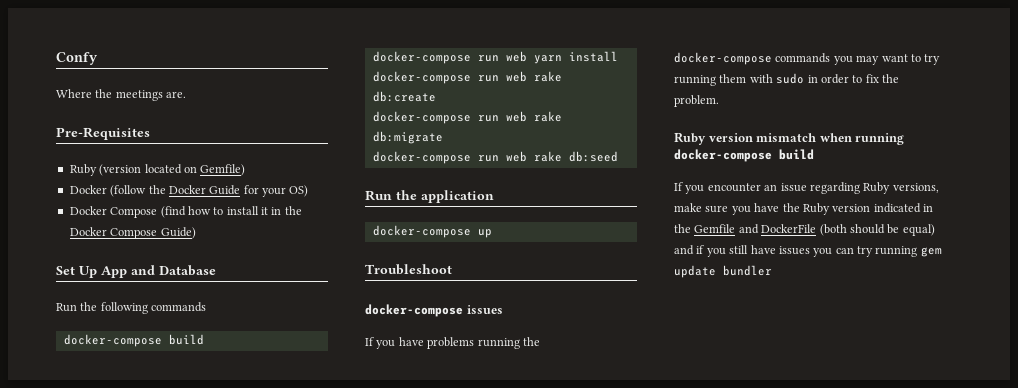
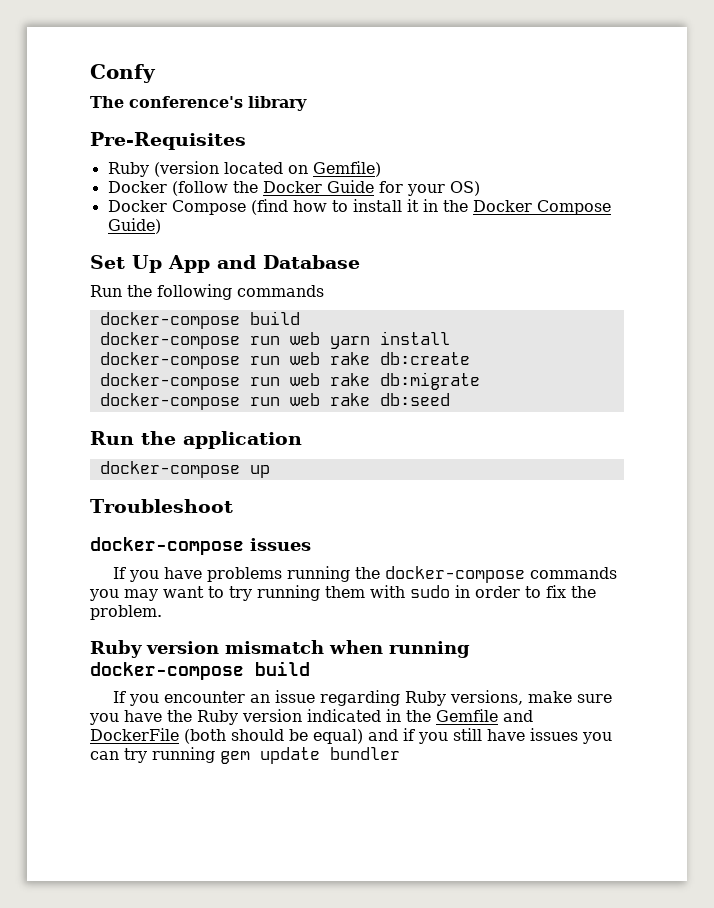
[56,89,187,101] Where the meetings are. -> [90,96,307,111] The conference's library

